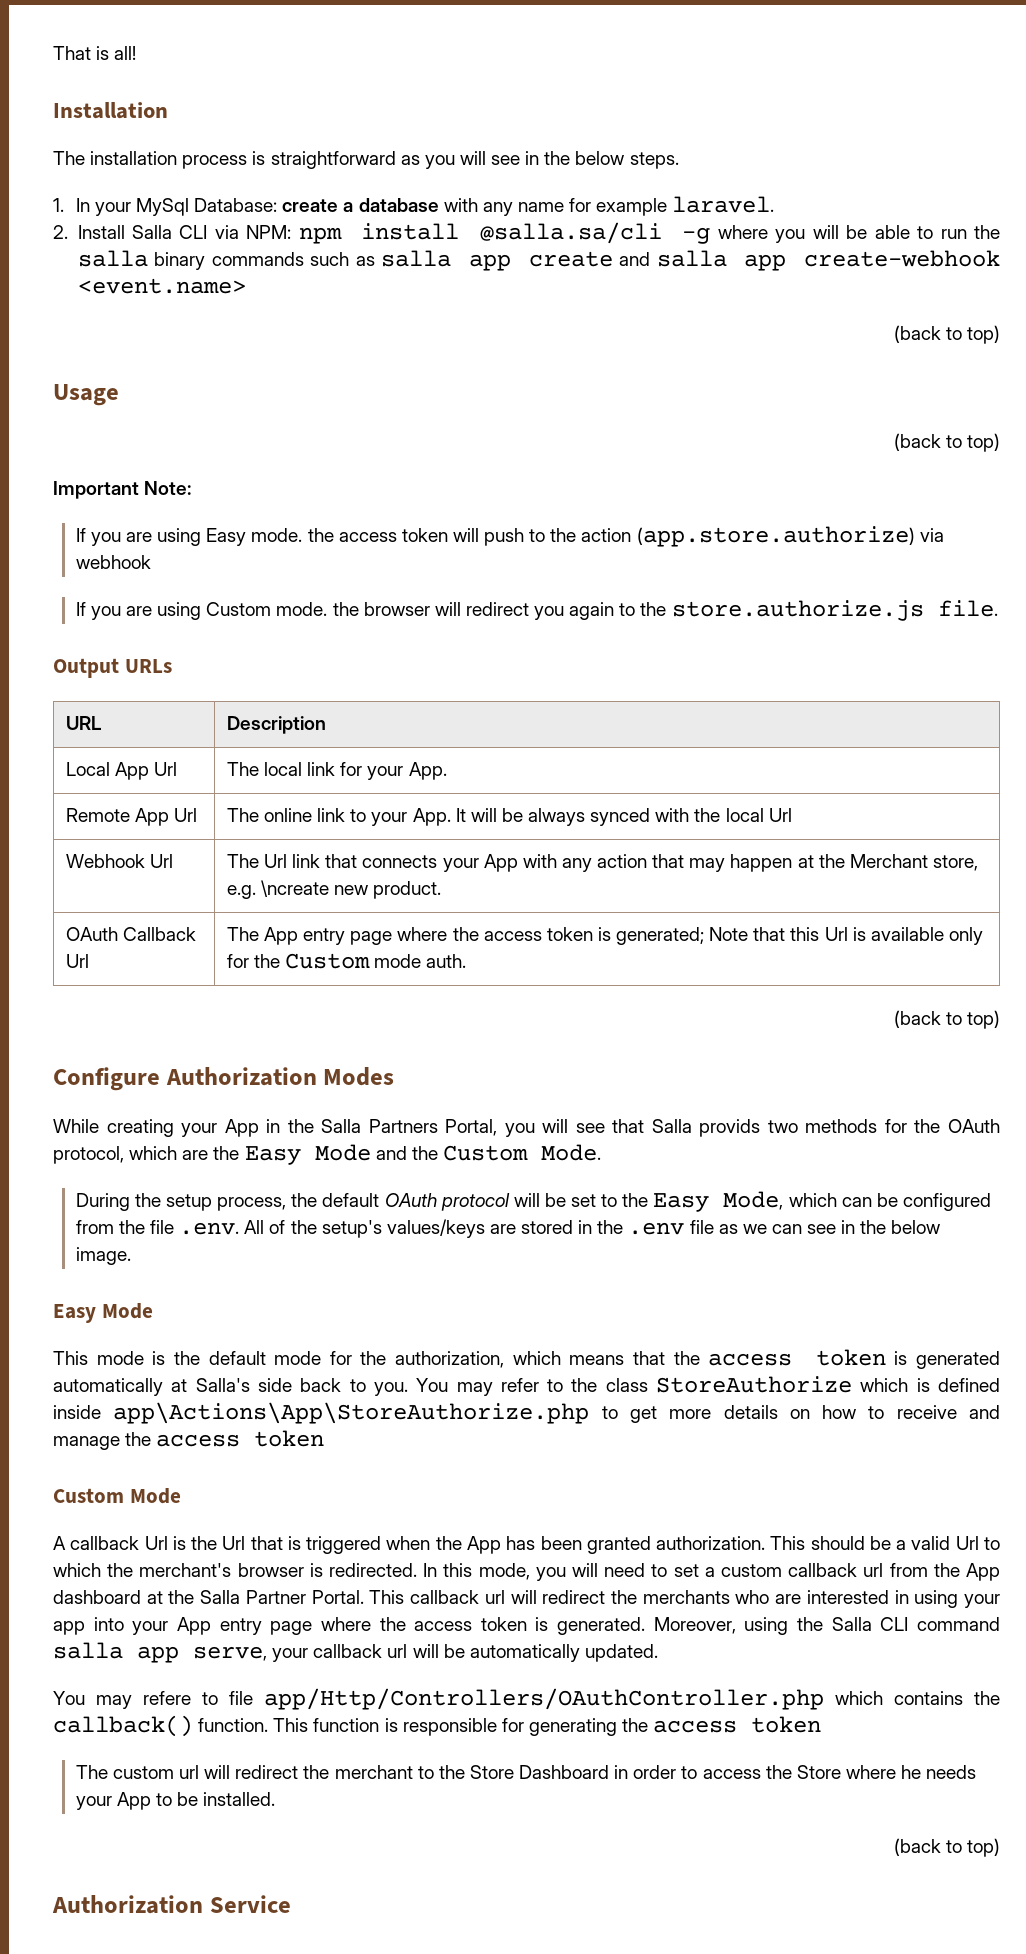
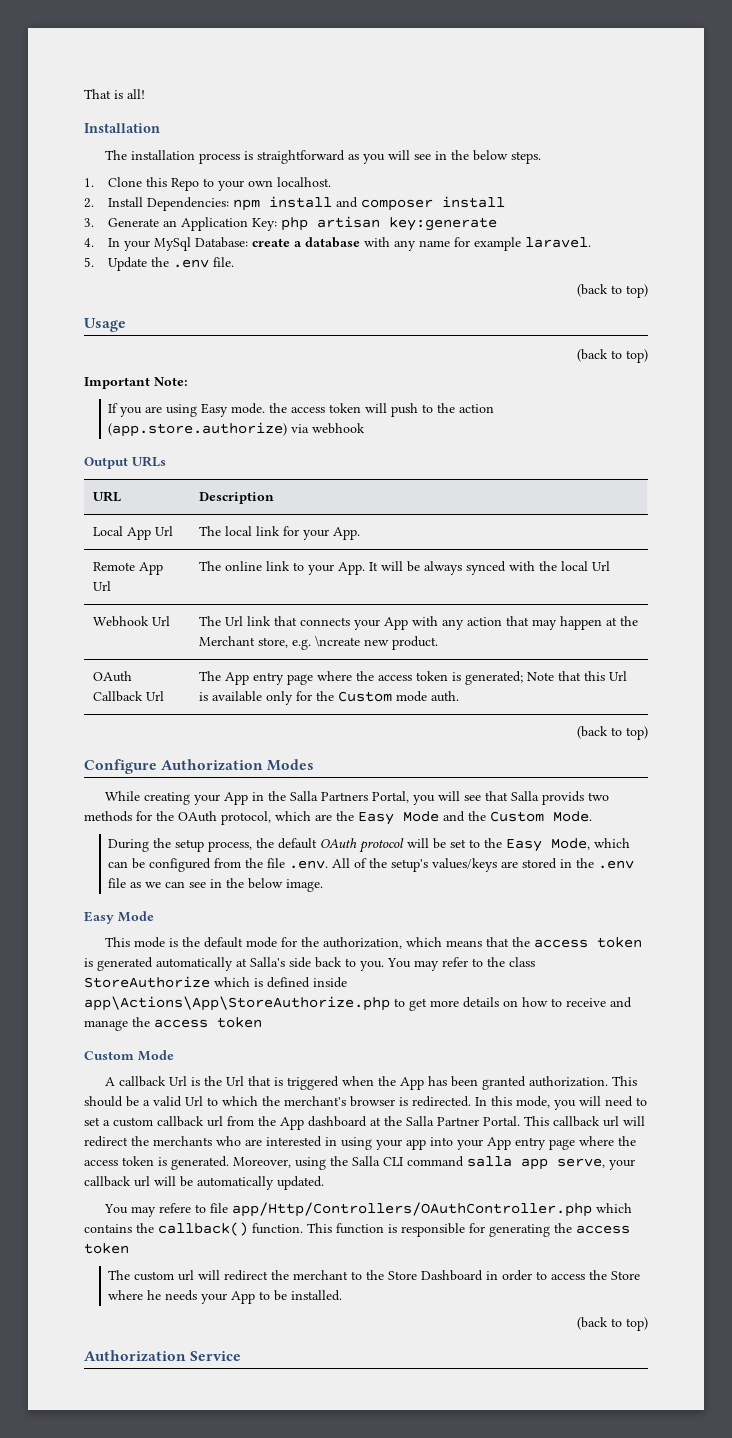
(64, 205) none -> [108,177,332,191] [84,196,506,211] [84,216,498,231] [84,238,94,247] Clone this Repo to your own localhost. // 2. Install Dependencies: npm install and composer install // 3. Generate an Application Key: php artisan key:generate // 4.
[53,222,1001,244] [77,250,1001,271] [77,278,246,294] 2. Install Salla CLI via NPM: npm install @salla.sa/cli -g where you will be able to run the salla binary commands such as salla app create and salla app create-webhook <event.name> -> [84,257,235,271] 5. Update the .env file.
[75,600,998,621] // If you are using Custom mode. the browser will redirect you again to the store.authorize.js file. -> (366, 428) none

